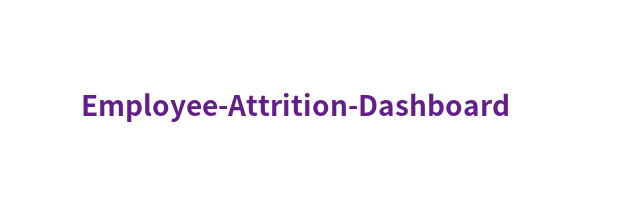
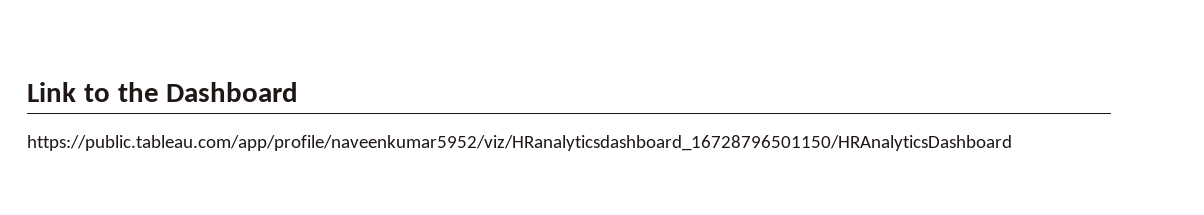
[81,93,510,122] Employee-Attrition-Dashboard -> [27,82,299,102] [27,135,1012,151] Link to the Dashboard // https://public.tableau.com/app/profile/naveenkumar5952/viz/HRanalyticsdashboard_16728796501150/HRAnalyticsDashboard

